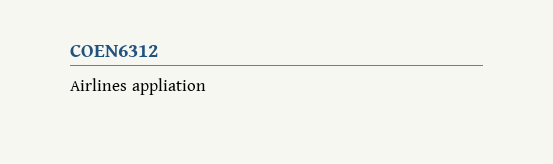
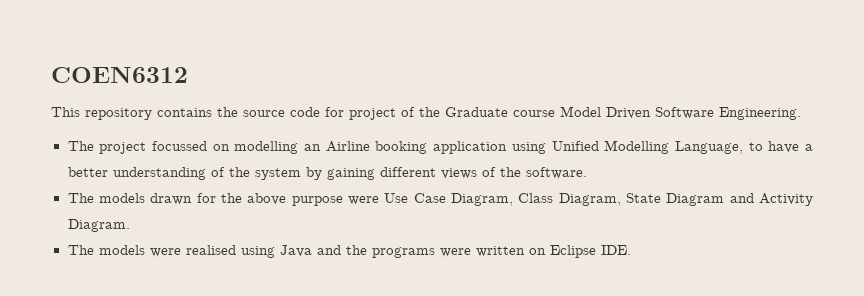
[70,78,206,95] Airlines appliation -> [51,106,801,120] [67,140,814,154] [67,167,587,180] [67,193,813,206] [67,219,130,232] [67,245,631,258] This repository contains the source code for project of the Graduate course Model Driven Software Engineering. // The project focussed on modelling an Airline booking application using Unified Modelling Language, to have a better understanding of the system by gaining different views of the software. // The models drawn for the above purpose were Use Case Diagram, Class Diagram, State Diagram and Activity Diagram. // The models were realised using Java and the programs were written on Eclipse IDE.

